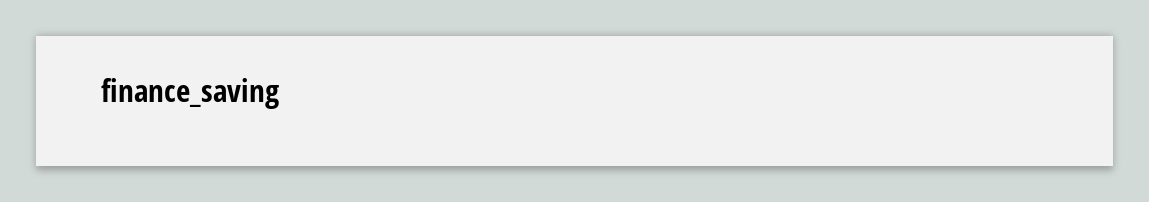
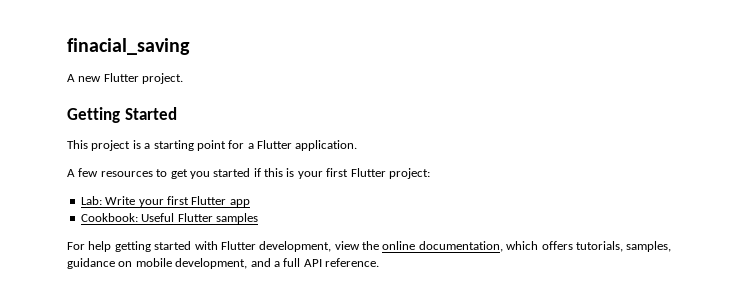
[101,78,279,109] finance_saving -> [67,38,190,55] [67,73,184,84] [67,107,177,123] [67,140,358,151] [67,168,430,179] [80,196,250,207] [80,213,258,224] [67,241,672,252] [67,258,379,269] finacial_saving // A new Flutter project. // Getting Started // This project is a starting point for a Flutter application. // A few resources to get you started if this is your first Flutter project: // Lab: Write your first Flutter app // Cookbook: Useful Flutter samples // For help getting started with Flutter development, view the online documentation, which offers tutorials, samples, guidance on mobile development, and a full API reference.

